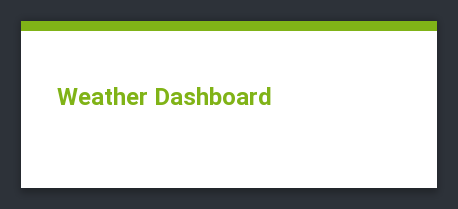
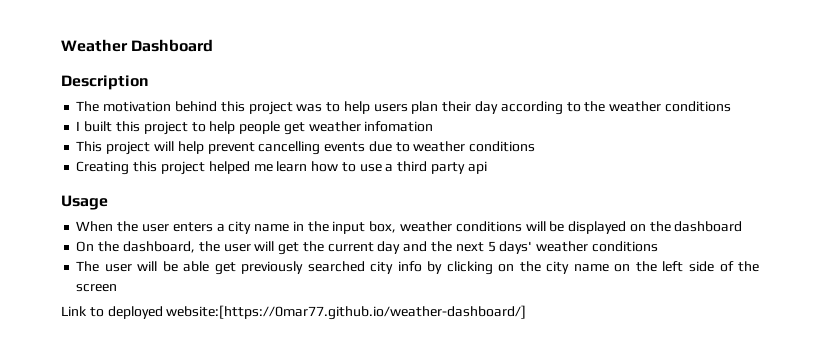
(273, 96) none -> [61,75,149,90] [76,101,731,115] [76,121,434,135] [76,141,536,155] [76,161,487,175] [61,195,108,210] [76,221,743,234] [76,241,658,255] [76,261,760,275] [76,284,118,292] [61,305,527,320] // Description // The motivation behind this project was to help users plan their day according to the weather conditions // I built this project to help people get weather infomation // This project will help prevent cancelling events due to weather conditions // Creating this project helped me learn how to use a third party api // Usage // When the user enters a city name in the input box, weather conditions will be displayed on the dashboard // On the dashboard, the user will get the current day and the next 5 days' weather conditions // The user will be able get previously searched city info by clicking on the city name on the left side of the screen // Link to deployed website:[https://0mar77.github.io/weather-dashboard/]

